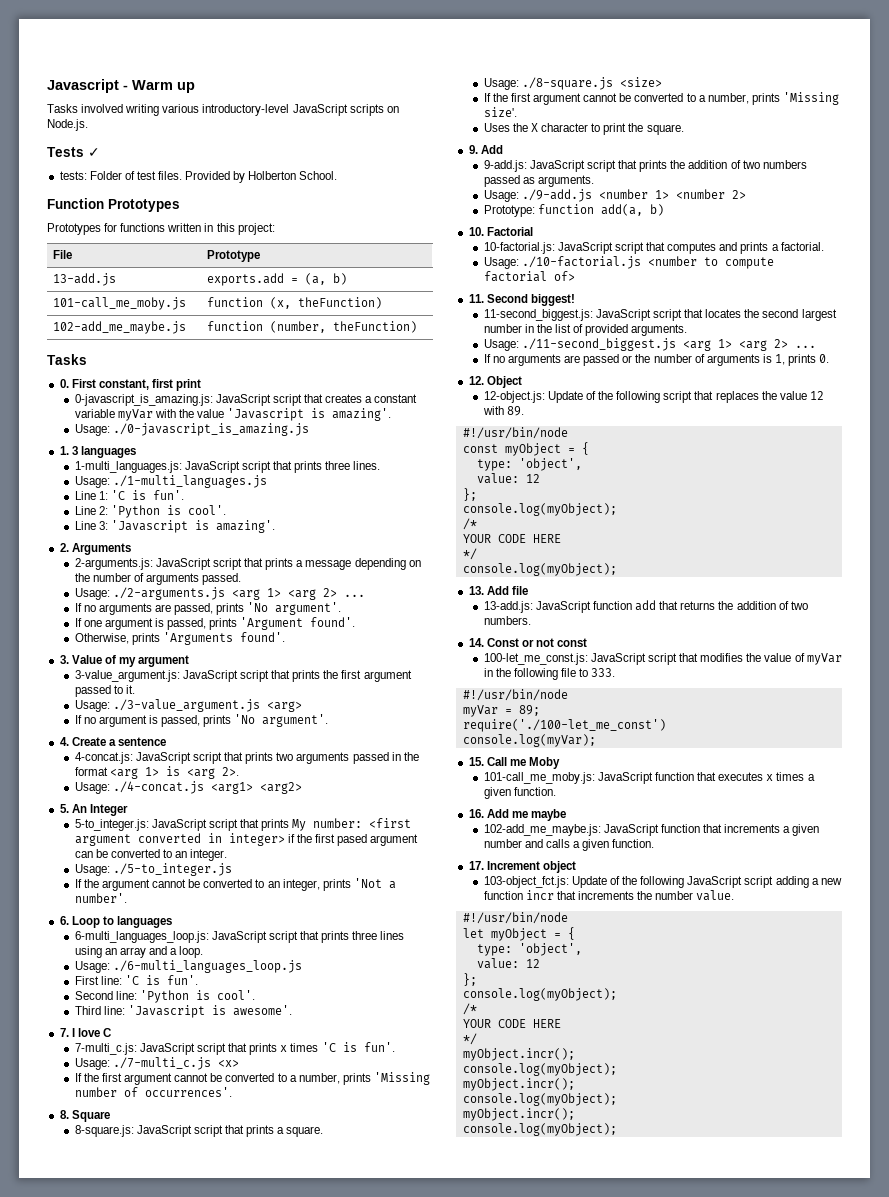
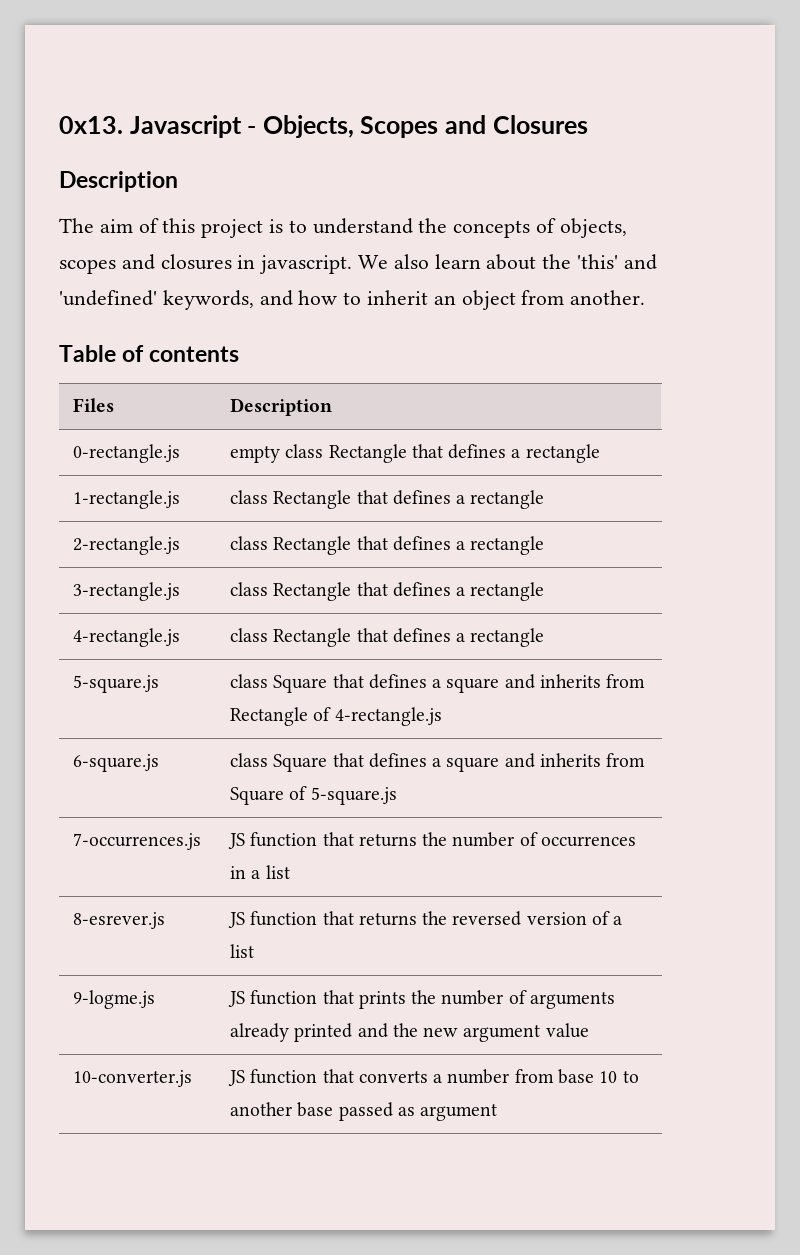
(47, 86) none -> [59,116,123,134] 0x13.
[132,80,195,93] [47,104,399,116] [47,119,88,131] [47,147,100,157] [59,171,338,183] [47,198,180,212] [47,223,275,235] [52,250,72,259] [206,250,260,262] [52,273,116,286] [206,273,347,286] [52,297,186,310] [206,297,382,309] [52,321,186,334] [206,321,417,333] [47,354,87,365] [59,379,202,391] [74,394,418,406] [74,408,392,421] [74,423,309,436] [59,446,136,458] [74,461,381,473] [74,475,267,488] [74,490,184,500] [74,505,226,518] [74,520,275,533] [59,543,131,555] [74,558,421,570] [74,573,242,585] [74,587,365,600] [74,602,342,615] [74,617,356,630] [74,632,285,645] [59,655,190,667] [74,670,412,682] [74,685,135,697] [74,699,302,712] [74,714,329,727] [59,737,166,746] [74,752,419,764] [74,766,239,779] [74,781,302,794] [59,804,128,816] [74,818,412,831] [74,833,419,846] [74,849,228,861] [74,863,232,876] [74,878,396,891] [74,893,127,903] [59,916,172,928] [74,931,405,943] [74,946,204,958] [74,960,302,973] [74,975,198,985] [74,990,255,1003] [74,1005,292,1018] [59,1028,111,1037] [74,1042,395,1055] [74,1057,239,1070] [74,1072,430,1085] [74,1087,232,1097] [59,1110,110,1122] [74,1125,324,1137] [483,77,662,90] [483,92,839,105] [483,107,517,117] [483,123,684,135] [468,145,503,154] [483,160,807,172] [483,175,594,187] [483,189,746,202] [483,204,664,217] [468,227,533,236] [483,242,824,254] [483,256,774,269] [483,271,575,282] [468,294,575,306] [483,309,837,321] [483,324,688,336] [483,338,816,351] [483,354,830,366] [468,376,522,388] [483,391,824,403] [482,406,524,416] [462,427,568,439] [462,442,589,456] [476,458,582,471] [476,473,540,484] [462,488,477,501] [462,503,617,516] [462,518,477,530] [462,534,561,543] [462,548,477,560] [462,563,617,576] [468,586,528,595] [483,600,808,613] [483,616,531,625] [468,638,588,647] [483,653,842,665] [483,668,616,680] [462,689,568,701] [462,705,540,717] [462,719,666,732] [462,734,596,747] [468,757,560,769] [483,772,815,784] [483,787,556,799] [468,809,566,821] [483,824,820,836] [483,839,655,851] [468,861,576,873] [483,876,842,888] [483,890,735,901] [462,912,568,924] [462,927,575,941] [476,943,582,956] [476,958,540,969] [462,973,477,986] [462,988,617,1001] [462,1003,477,1015] [462,1019,561,1028] [462,1033,477,1045] [462,1048,575,1061] [462,1063,617,1076] [462,1078,575,1091] [462,1093,617,1106] [462,1108,575,1121] [462,1123,617,1136] Warm up // Tasks involved writing various introductory-level JavaScript scripts on Node.js. // Tests ✓ // tests: Folder of test files. Provided by Holberton School. // Function Prototypes // Prototypes for functions written in this project: // File | Prototype // 13-add.js | exports.add = (a, b) // 101-call_me_moby.js | function (x, theFunction) // 102-add_me_maybe.js | function (number, theFunction) // Tasks // 0. First constant, first print // 0-javascript_is_amazing.js: JavaScript script that creates a constant variable myVar with the value 'Javascript is amazing'. // Usage: ./0-javascript_is_amazing.js // 1. 3 languages // 1-multi_languages.js: JavaScript script that prints three lines. // Usage: ./1-multi_languages.js // Line 1: 'C is fun'. // Line 2: 'Python is cool'. // Line 3: 'Javascript is amazing'. // 2. Arguments // 2-arguments.js: JavaScript script that prints a message depending on the number of arguments passed. // Usage: ./2-arguments.js <arg 1> <arg 2> ... // If no arguments are passed, prints 'No argument'. // If one argument is passed, prints 'Argument found'. // Otherwise, prints 'Arguments found'. // 3. Value of my argument // 3-value_argument.js: JavaScript script that prints the first argument passed to it. // Usage: ./3-value_argument.js <arg> // If no argument is passed, prints 'No argument'. // 4. Create a sentence // 4-concat.js: JavaScript script that prints two arguments passed in the format <arg 1> is <arg 2>. // Usage: ./4-concat.js <arg1> <arg2> // 5. An Integer // 5-to_integer.js: JavaScript script that prints My number: <first argument converted in integer> if the first pased argument can be converted to an integer. // Usage: ./5-to_integer.js // If the argument cannot be converted to an integer, prints 'Not a number'. // 6. Loop to languages // 6-multi_languages_loop.js: JavaScript script that prints three lines using an array and a loop. // Usage: ./6-multi_languages_loop.js // First line: 'C is fun'. // Second line: 'Python is cool'. // Third line: 'Javascript is awesome'. // 7. I love C // 7-multi_c.js: JavaScript script that prints x times 'C is fun'. // Usage: ./7-multi_c.js <x> // If the first argument cannot be converted to a number, prints 'Missing number of occurrences'. // 8. Square // 8-square.js: JavaScript script that prints a square. // Usage: ./8-square.js <size> // If the first argument cannot be converted to a number, prints 'Missing size'. // Uses the X character to print the square. // 9. Add // 9-add.js: JavaScript script that prints the addition of two numbers passed as arguments. // Usage: ./9-add.js <number 1> <number 2> // Prototype: function add(a, b) // 10. Factorial // 10-factorial.js: JavaScript script that computes and prints a factorial. // Usage: ./10-factorial.js <number to compute factorial of> // 11. Second biggest! // 11-second_biggest.js: JavaScript script that locates the second largest number in the list of provided arguments. // Usage: ./11-second_biggest.js <arg 1> <arg 2> ... // If no arguments are passed or the number of arguments is 1, prints 0. // 12. Object // 12-object.js: Update of the following script that replaces the value 12 with 89. // #!/usr/bin/node // const myObject = { // type: 'object', // value: 12 // }; // console.log(myObject); // /* // YOUR CODE HERE // */ // console.log(myObject); // 13. Add file // 13-add.js: JavaScript function add that returns the addition of two numbers. // 14. Const or not const // 100-let_me_const.js: JavaScript script that modifies the value of myVar in the following file to 333. // #!/usr/bin/node // myVar = 89; // require('./100-let_me_const') // console.log(myVar); // 15. Call me Moby // 101-call_me_moby.js: JavaScript function that executes x times a given function. // 16. Add me maybe // 102-add_me_maybe.js: JavaScript function that increments a given number and calls a given function. // 17. Increment object // 103-object_fct.js: Update of the following JavaScript script adding a new function incr that increments the number value. // #!/usr/bin/node // let myObject = { // type: 'object', // value: 12 // }; // console.log(myObject); // /* // YOUR CODE HERE // */ // myObject.incr(); // console.log(myObject); // myObject.incr(); // console.log(myObject); // myObject.incr(); // console.log(myObject); -> [262,115,588,138] [59,171,178,192] [59,218,627,238] [59,254,657,274] [59,290,646,310] [59,345,240,362] [73,398,115,412] [230,398,333,416] [73,444,181,463] [230,444,600,463] [73,490,181,509] [230,490,545,509] [73,536,181,555] [230,536,545,555] [73,582,181,601] [230,582,545,601] [73,628,181,647] [230,628,545,647] [73,675,160,693] [230,674,646,693] [230,707,442,726] [73,754,160,772] [230,753,646,772] [230,786,397,805] [73,833,202,850] [228,832,636,849] [230,865,290,879] [73,912,166,929] [228,911,623,928] [230,944,255,958] [73,990,156,1009] [228,990,615,1009] [230,1023,589,1042] [73,1070,193,1087] [228,1069,639,1086] [230,1102,498,1121] Objects, Scopes and Closures // Description // The aim of this project is to understand the concepts of objects, scopes and closures in javascript. We also learn about the 'this' and 'undefined' keywords, and how to inherit an object from another. // Table of contents // Files | Description // 0-rectangle.js | empty class Rectangle that defines a rectangle // 1-rectangle.js | class Rectangle that defines a rectangle // 2-rectangle.js | class Rectangle that defines a rectangle // 3-rectangle.js | class Rectangle that defines a rectangle // 4-rectangle.js | class Rectangle that defines a rectangle // 5-square.js | class Square that defines a square and inherits from Rectangle of 4-rectangle.js // 6-square.js | class Square that defines a square and inherits from Square of 5-square.js // 7-occurrences.js | JS function that returns the number of occurrences in a list // 8-esrever.js | JS function that returns the reversed version of a list // 9-logme.js | JS function that prints the number of arguments already printed and the new argument value // 10-converter.js | JS function that converts a number from base 10 to another base passed as argument

